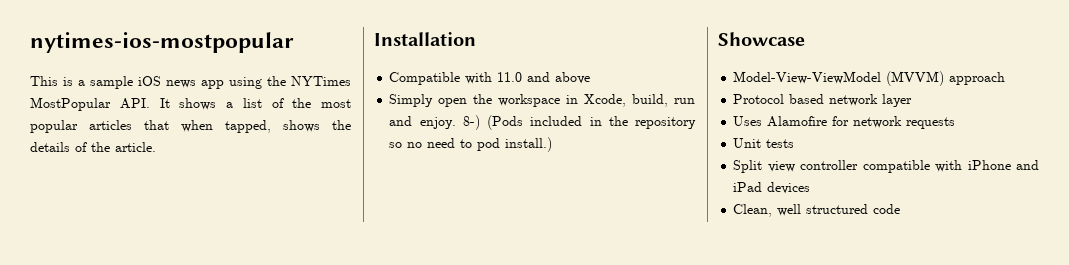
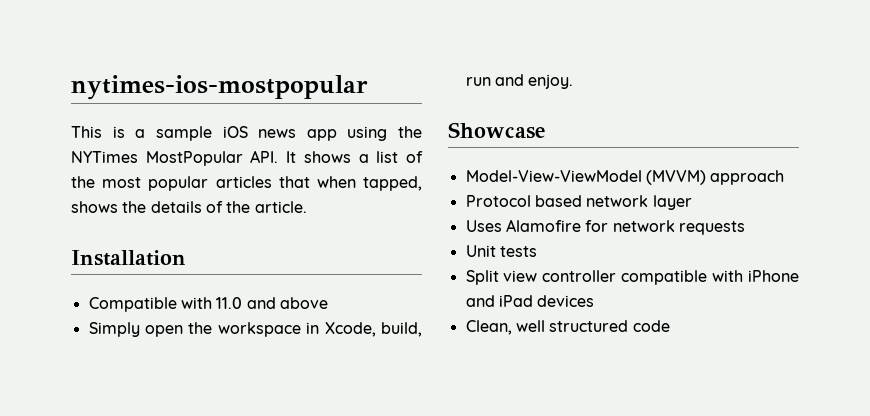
[462,115,696,130] [389,137,553,152] 8-) (Pods included in the repository so no need to pod install.) -> (574, 81) none

